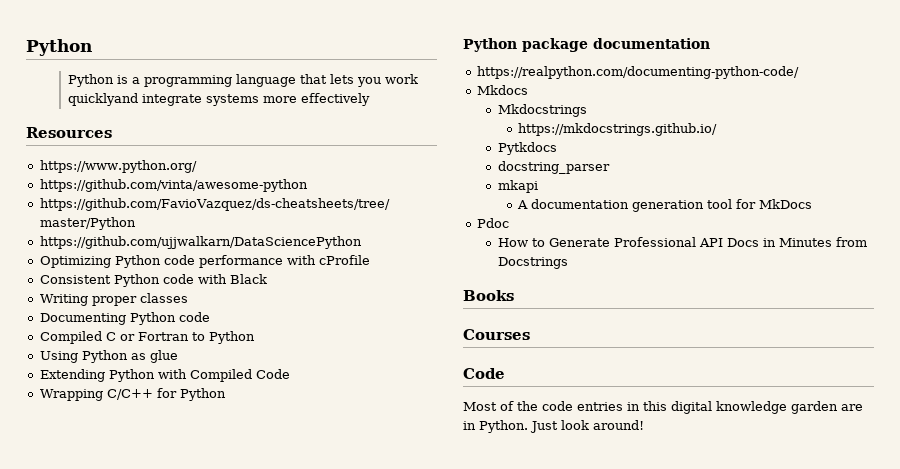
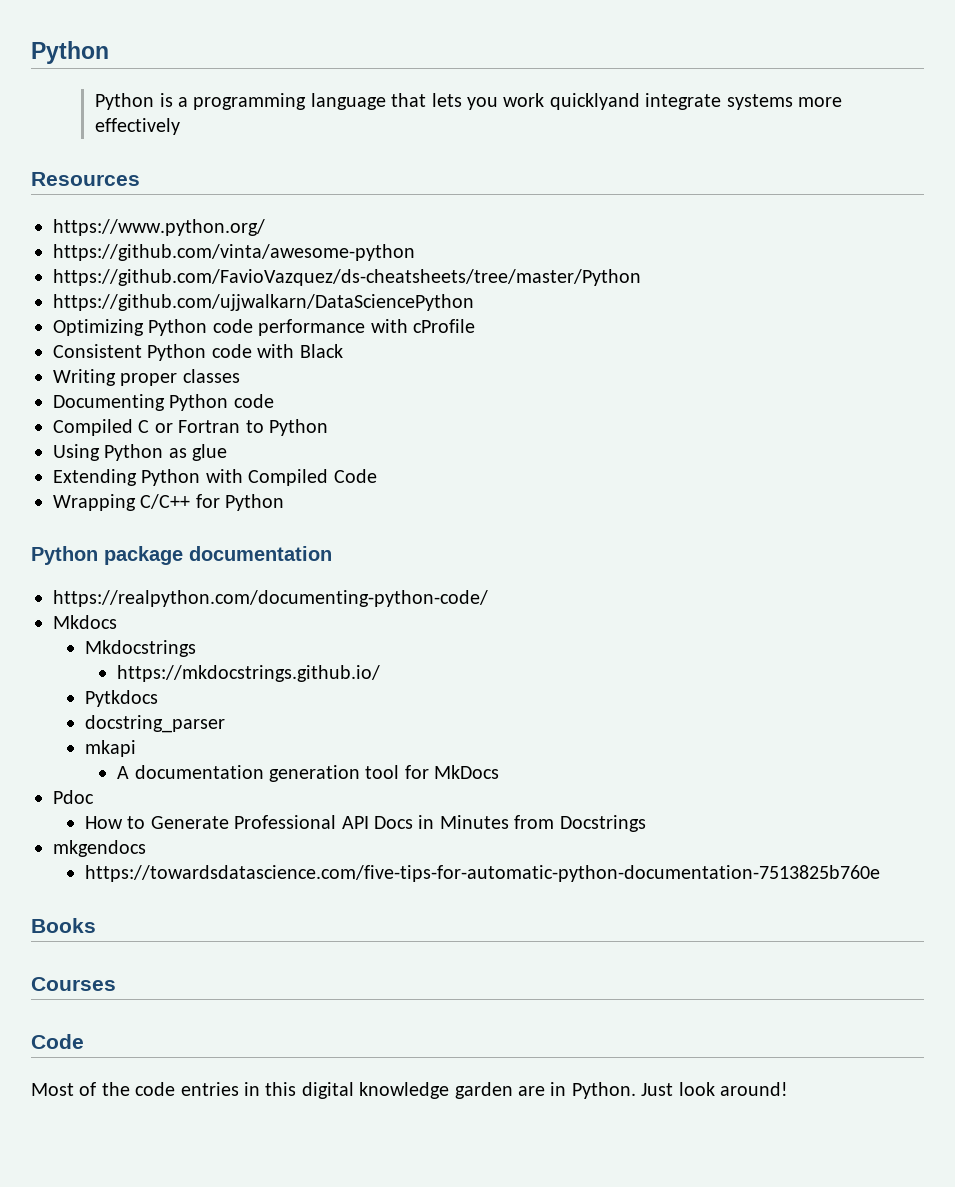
(568, 263) none -> [53,840,146,857] [85,865,881,882] // mkgendocs // https://towardsdatascience.com/five-tips-for-automatic-python-documentation-7513825b760e

